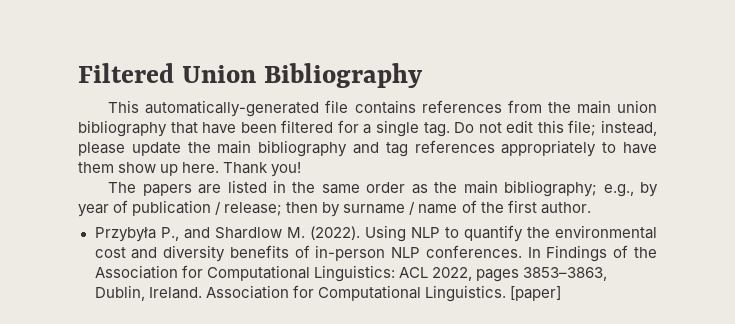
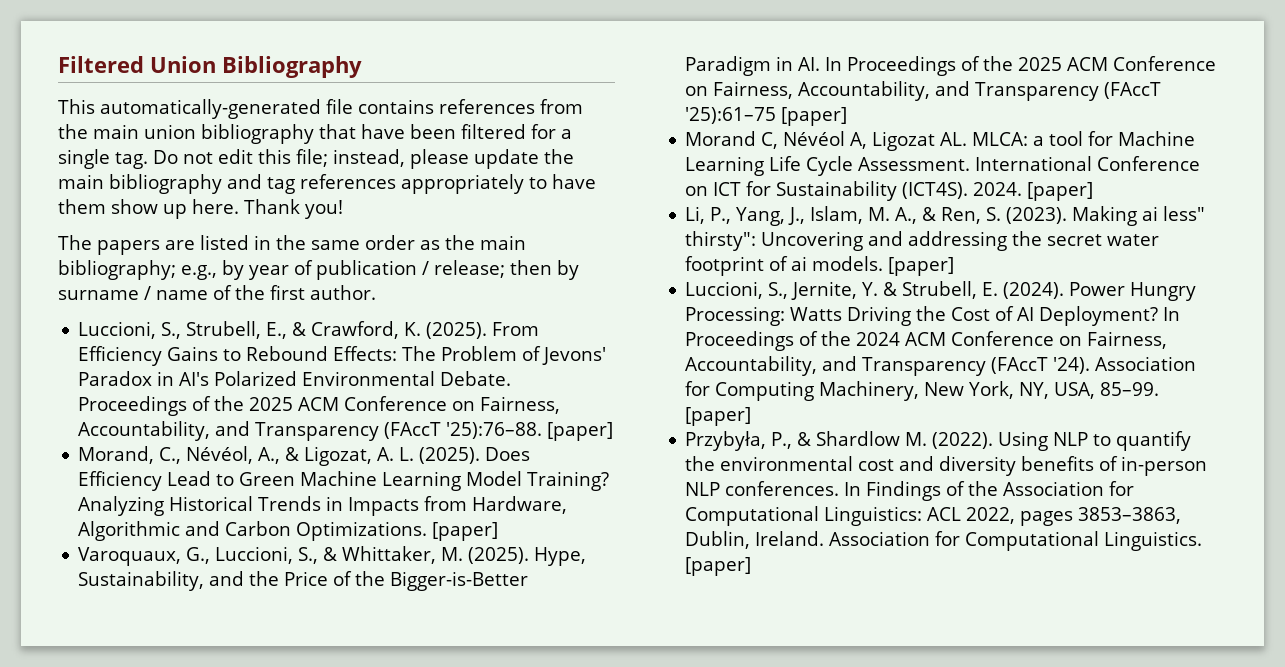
[94,227,210,242] Przybyła P., and -> [78,321,540,339] [78,346,607,366] [78,371,512,386] [78,396,561,416] [78,421,614,441] [78,446,531,466] [78,471,610,491] [78,496,568,516] [78,521,499,541] [78,546,587,566] [78,571,529,591] [685,56,1217,76] [685,81,1162,101] [685,107,848,126] [685,131,1196,151] [685,156,1201,176] [685,181,1094,201] [685,206,1206,226] [685,231,1160,251] [685,256,955,276] [685,281,1197,301] [685,306,1181,326] [685,331,1168,351] [685,356,1197,376] [685,381,1160,401] [685,407,752,426] [685,431,812,451] Luccioni, S., Strubell, E., & Crawford, K. (2025). From Efficiency Gains to Rebound Effects: The Problem of Jevons' Paradox in AI's Polarized Environmental Debate. Proceedings of the 2025 ACM Conference on Fairness, Accountability, and Transparency (FAccT '25):76–88. [paper] // Morand, C., Névéol, A., & Ligozat, A. L. (2025). Does Efficiency Lead to Green Machine Learning Model Training? Analyzing Historical Trends in Impacts from Hardware, Algorithmic and Carbon Optimizations. [paper] // Varoquaux, G., Luccioni, S., & Whittaker, M. (2025). Hype, Sustainability, and the Price of the Bigger-is-Better Paradigm in AI. In Proceedings of the 2025 ACM Conference on Fairness, Accountability, and Transparency (FAccT '25):61–75 [paper] // Morand C, Névéol A, Ligozat AL. MLCA: a tool for Machine Learning Life Cycle Assessment. International Conference on ICT for Sustainability (ICT4S). 2024. [paper] // Li, P., Yang, J., Islam, M. A., & Ren, S. (2023). Making ai less" thirsty": Uncovering and addressing the secret water footprint of ai models. [paper] // Luccioni, S., Jernite, Y. & Strubell, E. (2024). Power Hungry Processing: Watts Driving the Cost of AI Deployment? In Proceedings of the 2024 ACM Conference on Fairness, Accountability, and Transparency (FAccT '24). Association for Computing Machinery, New York, NY, USA, 85–99. [paper] // Przybyła, P., &

